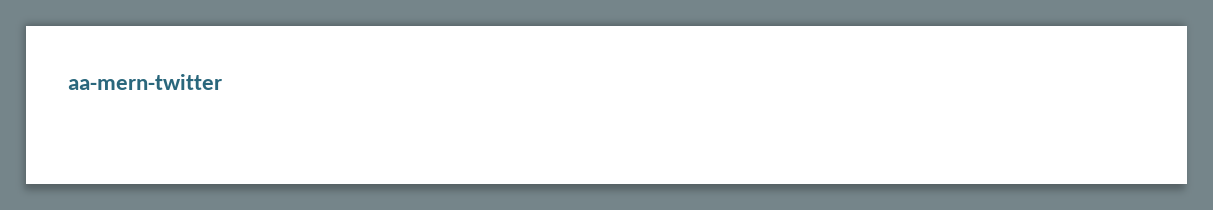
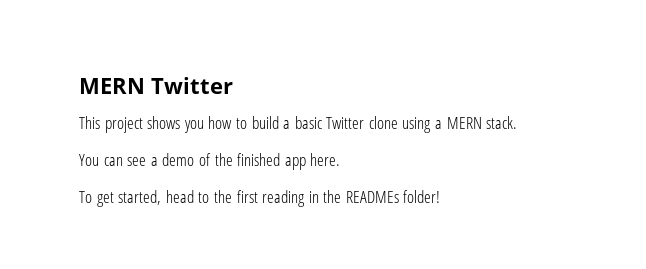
[68,74,222,90] aa-mern-twitter -> [79,77,233,94] [79,116,518,133] [79,153,341,170] [79,190,441,207] MERN Twitter // This project shows you how to build a basic Twitter clone using a MERN stack. // You can see a demo of the finished app here. // To get started, head to the first reading in the READMEs folder!

